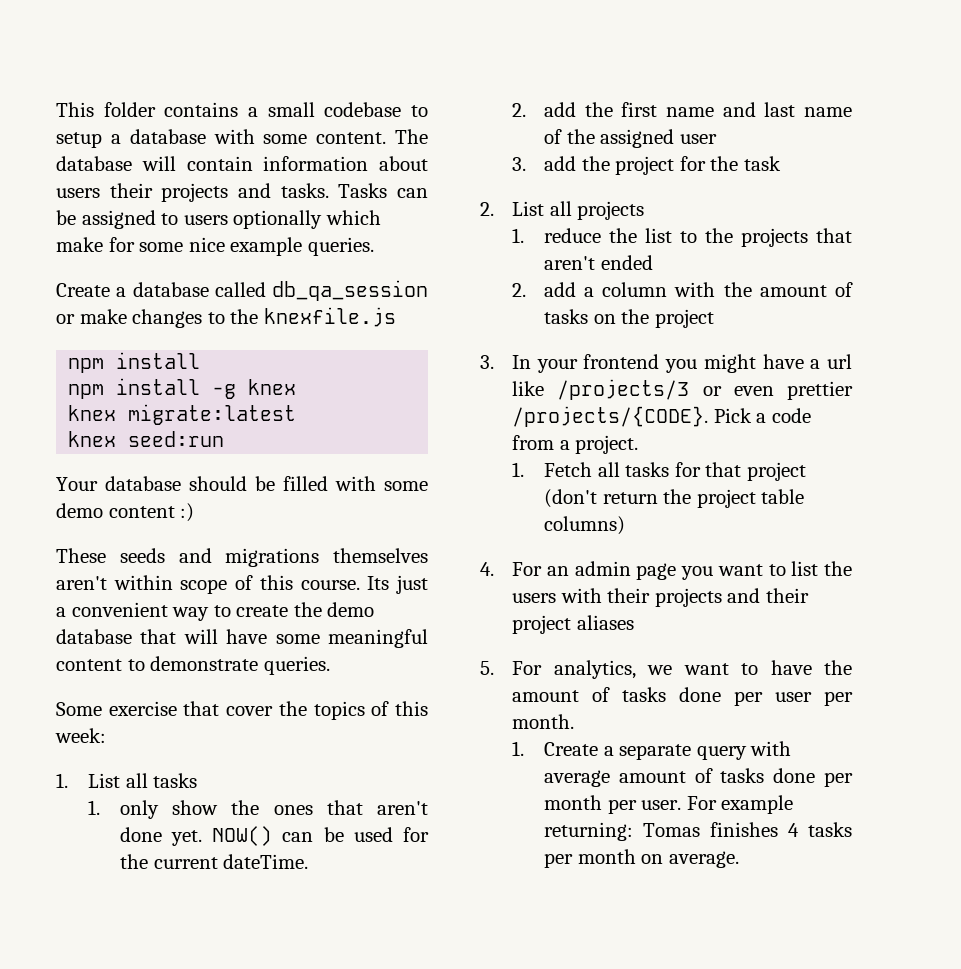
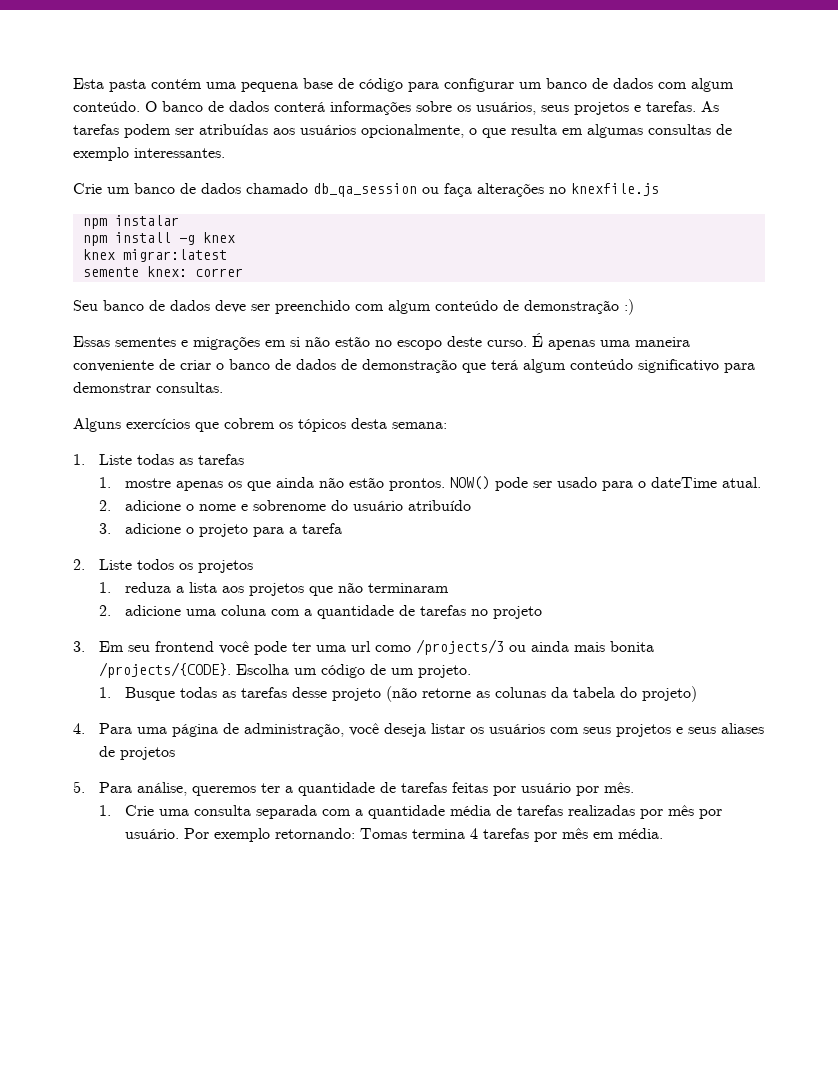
[56,102,429,117] [56,129,428,148] [56,156,428,171] [56,183,429,202] [56,210,381,229] [56,237,374,256] [56,280,428,301] [56,309,259,328] This folder contains a small codebase to setup a database with some content. The database will contain information about users their projects and tasks. Tasks can be assigned to users optionally which make for some nice example queries. // Create a database called db_qa_session or make changes to the -> [73,78,734,92] [73,101,719,115] [73,124,732,138] [73,147,225,161] [73,183,566,197] Esta pasta contém uma pequena base de código para configurar um banco de dados com algum conteúdo. O banco de dados conterá informações sobre os usuários, seus projetos e tarefas. As tarefas podem ser atribuídas aos usuários opcionalmente, o que resulta em algumas consultas de exemplo interessantes. // Crie um banco de dados chamado db_qa_session ou faça alterações no
[116,352,201,369] install -> [114,215,179,226] instalar
[128,404,297,425] [68,431,225,447] [56,476,428,491] [56,503,195,522] [56,548,428,567] [56,575,429,594] [56,602,375,621] [56,629,429,648] [56,656,330,675] [56,701,429,720] [55,728,106,743] [56,773,198,788] [87,800,429,819] [119,826,430,846] [119,854,309,869] [511,102,853,117] [543,129,717,148] [511,156,781,175] [480,201,645,220] [511,228,852,247] [543,255,653,270] [511,282,853,297] [543,309,714,328] [480,354,852,373] [511,379,853,400] [511,406,811,427] [511,435,639,454] [511,462,806,481] [543,489,805,508] [543,516,625,535] [480,561,852,580] [511,588,809,607] [511,615,571,634] migrate:latest // knex seed:run // Your database should be filled with some demo content :) // These seeds and migrations themselves aren't within scope of this course. Its just a convenient way to create the demo database that will have some meaningful content to demonstrate queries. // Some exercise that cover the topics of this week: // 1. List all tasks // 1. only show the ones that aren't done yet. NOW() can be used for the current dateTime. // 2. add the first name and last name of the assigned user // 3. add the project for the task // 2. List all projects // 1. reduce the list to the projects that aren't ended // 2. add a column with the amount of tasks on the project // 3. In your frontend you might have a url like /projects/3 or even prettier /projects/{CODE}. Pick a code from a project. // 1. Fetch all tasks for that project (don't return the project table columns) // 4. For an admin page you want to list the users with their projects and their project -> [122,249,227,262] [82,266,243,277] [73,299,634,315] [73,333,690,350] [73,359,755,373] [73,382,223,393] [73,418,447,432] [73,454,244,465] [98,476,761,491] [98,500,471,511] [98,523,342,537] [73,559,253,573] [98,582,449,596] [98,605,542,619] [73,639,654,655] [98,662,471,678] [98,686,697,702] [73,723,716,737] migrar:latest // semente knex: correr // Seu banco de dados deve ser preenchido com algum conteúdo de demonstração :) // Essas sementes e migrações em si não estão no escopo deste curso. É apenas uma maneira conveniente de criar o banco de dados de demonstração que terá algum conteúdo significativo para demonstrar consultas. // Alguns exercícios que cobrem os tópicos desta semana: // 1. Liste todas as tarefas // 1. mostre apenas os que ainda não estão prontos. NOW() pode ser usado para o dateTime atual. // 2. adicione o nome e sobrenome do usuário atribuído // 3. adicione o projeto para a tarefa // 2. Liste todos os projetos // 1. reduza a lista aos projetos que não terminaram // 2. adicione uma coluna com a quantidade de tarefas no projeto // 3. Em seu frontend você pode ter uma url como /projects/3 ou ainda mais bonita /projects/{CODE}. Escolha um código de um projeto. // 1. Busque todas as tarefas desse projeto (não retorne as colunas da tabela do projeto) // 4. Para uma página de administração, você deseja listar os usuários com seus projetos e seus
(634, 622) none -> [98,746,175,760] de projetos
[511,660,852,679] [511,687,853,706] [511,714,574,729] [511,741,792,760] [543,768,853,787] [543,795,794,814] [543,822,852,841] [543,849,739,868] For analytics, we want to have the amount of tasks done per user per month. // 1. Create a separate query with average amount of tasks done per month per user. For example returning: Tomas finishes 4 tasks per month on average. -> [98,782,634,796] [98,805,722,819] [124,828,663,842] Para análise, queremos ter a quantidade de tarefas feitas por usuário por mês. // 1. Crie uma consulta separada com a quantidade média de tarefas realizadas por mês por usuário. Por exemplo retornando: Tomas termina 4 tarefas por mês em média.

